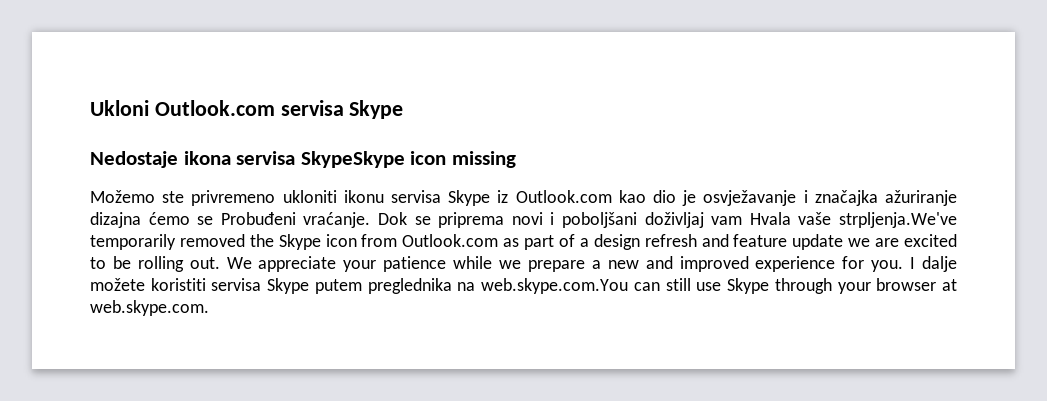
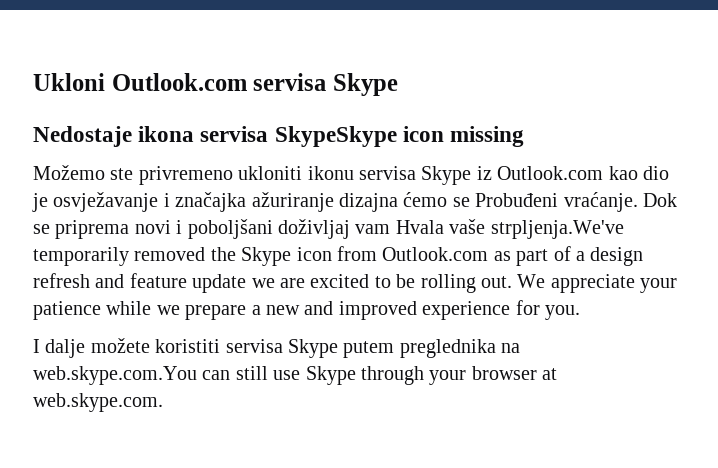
(904, 266) none -> (580, 312) //

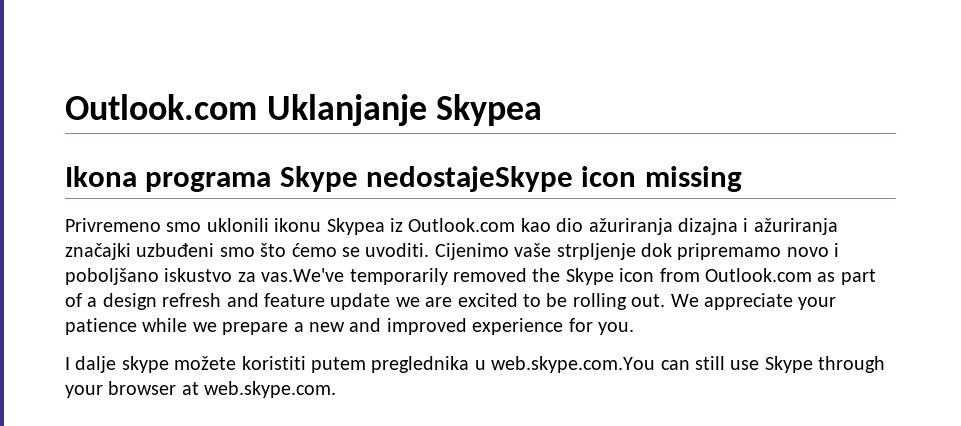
[33,73,398,96] [33,126,525,147] [33,165,669,185] [32,192,677,212] [33,219,624,239] Ukloni Outlook.com servisa Skype // Nedostaje ikona servisa SkypeSkype icon missing // Možemo ste privremeno ukloniti ikonu servisa Skype iz Outlook.com kao dio je osvježavanje i značajka ažuriranje dizajna ćemo se Probuđeni vraćanje. Dok se priprema novi i poboljšani doživljaj vam Hvala vaše strpljenja.We've -> [65,94,543,126] [65,166,742,192] [65,218,838,235] [65,243,840,260] [65,268,345,285] Outlook.com Uklanjanje Skypea // Ikona programa Skype nedostajeSkype icon missing // Privremeno smo uklonili ikonu Skypea iz Outlook.com kao dio ažuriranja dizajna i ažuriranja značajki uzbuđeni smo što ćemo se uvoditi. Cijenimo vaše strpljenje dok pripremamo novo i poboljšano iskustvo za vas.We've
(86, 348) none -> [121,356,169,373] skype
[225,339,338,358] servisa Skype -> (306, 363) none
[501,343,521,353] na -> [474,360,486,370] u

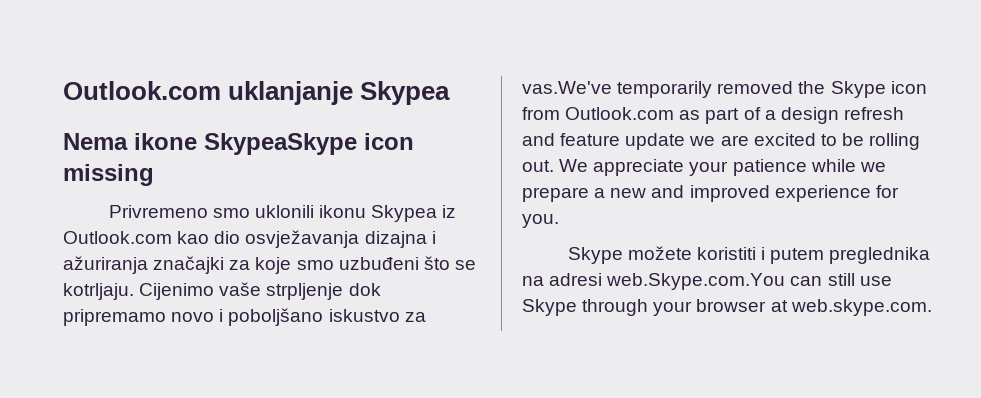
[65,94,427,126] Outlook.com Uklanjanje -> [63,81,354,105] Outlook.com uklanjanje
[65,166,574,192] Ikona programa Skype nedostajeSkype -> [63,133,357,155] Nema ikone SkypeaSkype
[588,218,673,235] ažuriranja -> [245,230,360,248] osvježavanja
[136,243,430,257] uzbuđeni smo što ćemo se uvoditi. -> [229,256,476,274] [63,283,134,300] za koje smo uzbuđeni što se kotrljaju.
[65,356,169,373] I dalje skype -> [567,247,623,264] Skype
(306, 363) none -> [760,247,765,260] i
[474,356,656,373] u web.skype.com.You -> [522,273,786,290] na adresi web.Skype.com.You

